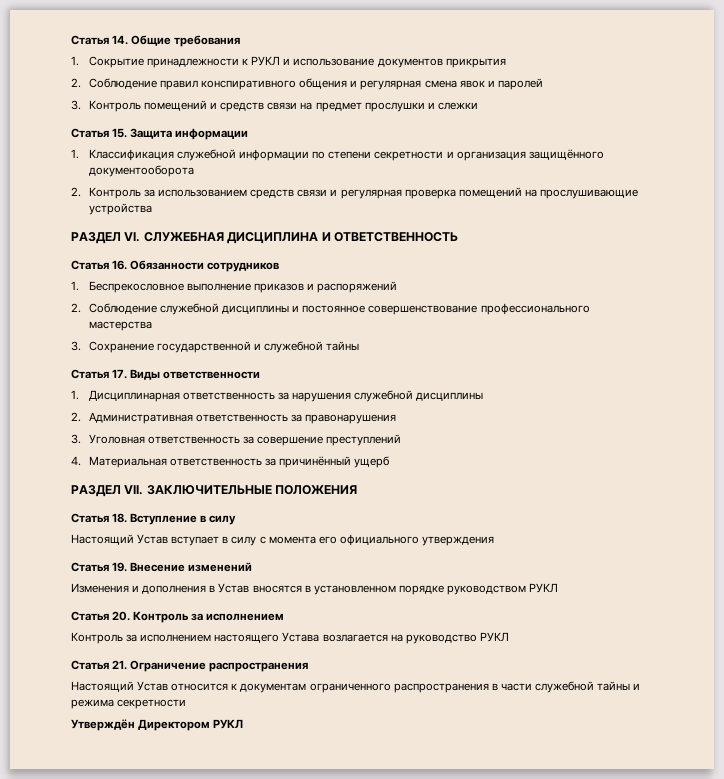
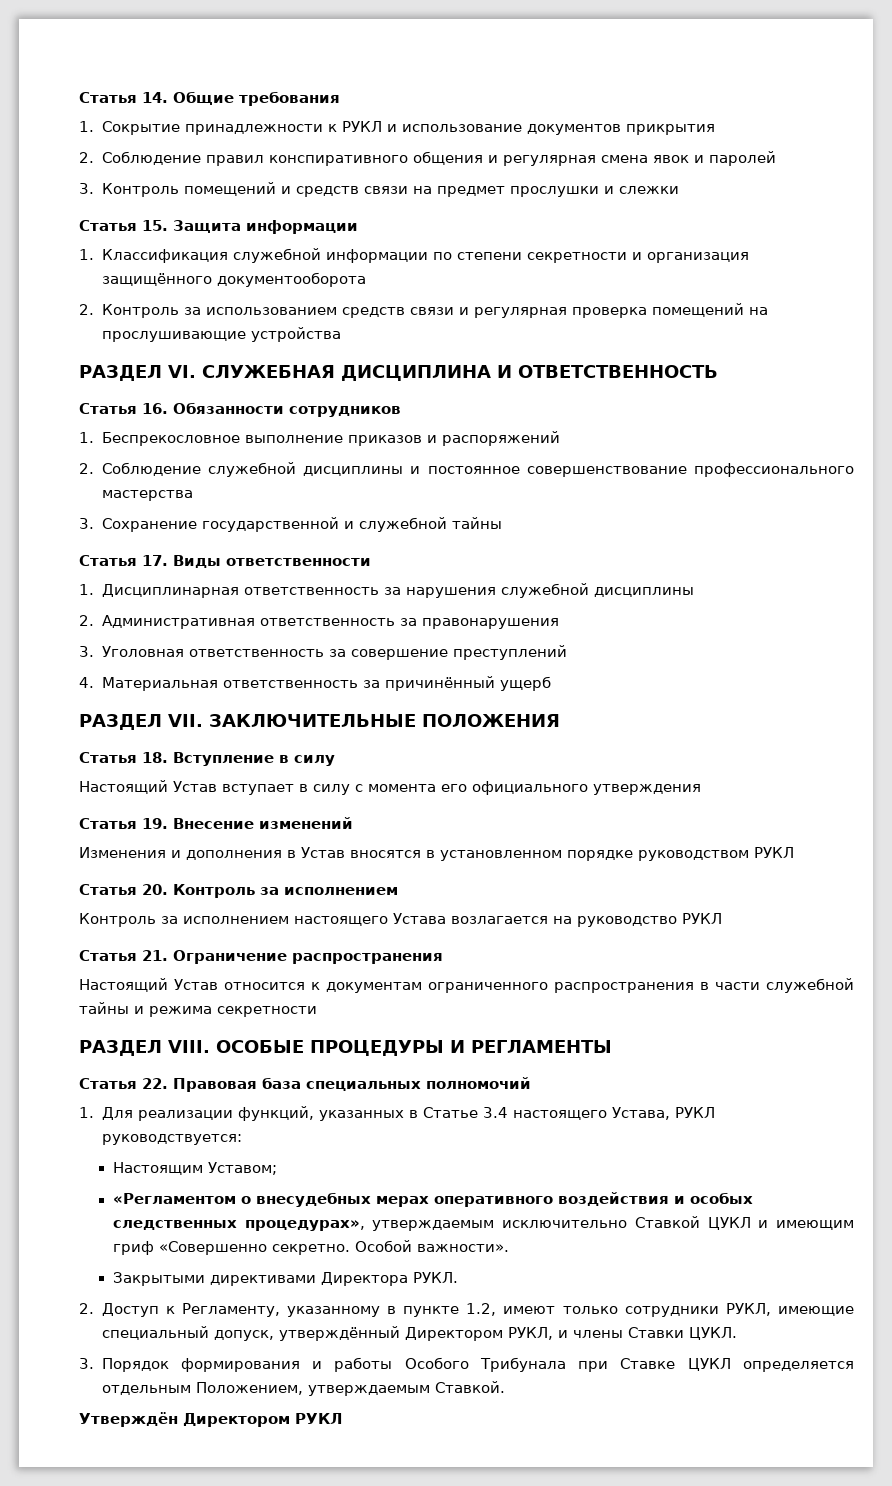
(187, 704) none -> [79,1040,612,1056] [79,1077,531,1092] [79,1106,715,1121] [101,1134,242,1145] [112,1162,277,1175] [112,1192,753,1207] [112,1216,854,1231] [112,1240,509,1255] [112,1272,458,1286] [79,1303,854,1317] [101,1326,737,1341] [79,1357,855,1372] [101,1381,505,1396] // РАЗДЕЛ VIII. ОСОБЫЕ ПРОЦЕДУРЫ И РЕГЛАМЕНТЫ // Статья 22. Правовая база специальных полномочий // 1. Для реализации функций, указанных в Статье 3.4 настоящего Устава, РУКЛ руководствуется: // Настоящим Уставом; // «Регламентом о внесудебных мерах оперативного воздействия и особых следственных процедурах», утверждаемым исключительно Ставкой ЦУКЛ и имеющим гриф «Совершенно секретно. Особой важности». // Закрытыми директивами Директора РУКЛ. // 2. Доступ к Регламенту, указанному в пункте 1.2, имеют только сотрудники РУКЛ, имеющие специальный допуск, утверждённый Директором РУКЛ, и члены Ставки ЦУКЛ. // 3. Порядок формирования и работы Особого Трибунала при Ставке ЦУКЛ определяется отдельным Положением, утверждаемым Ставкой.

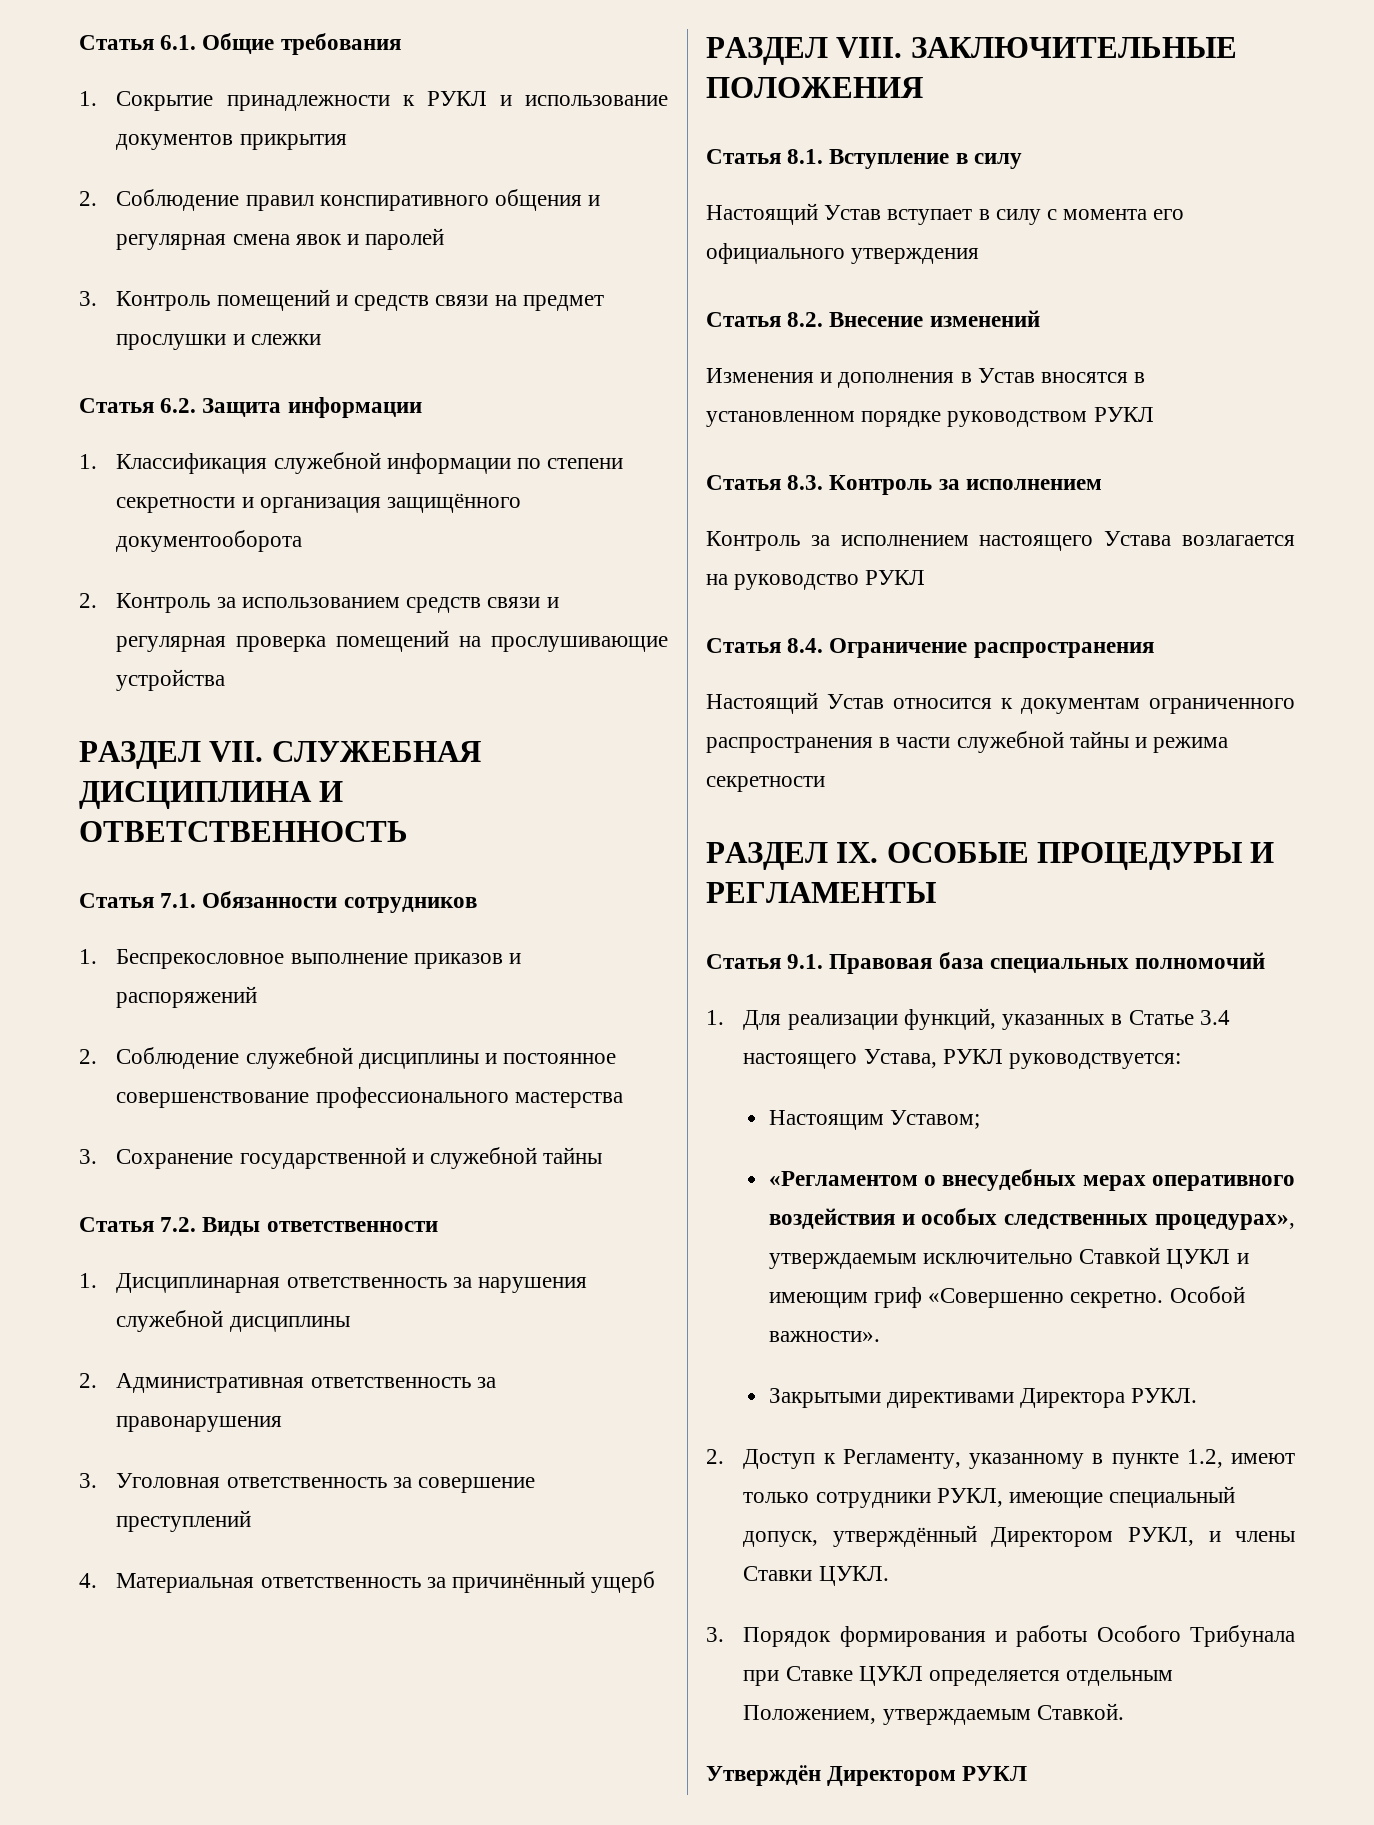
[79,92,168,103] Статья 14. -> [79,35,197,50] Статья 6.1.
[142,220,168,231] 15. -> [160,398,197,413] 6.2.
[168,365,196,378] VI. -> [209,741,264,762] VII.
[142,403,168,414] 16. -> [160,893,197,908] 7.1.
[142,555,168,566] 17. -> [160,1217,197,1232] 7.2.
[168,714,203,727] VII. -> [836,37,903,58] VIII.
[142,752,168,763] 18. -> [787,149,824,164] 8.1.
[142,818,168,829] 19. -> [787,312,824,327] 8.2.
[142,884,168,895] 20. -> [787,475,824,490] 8.3.
[142,950,168,961] 21. -> [787,638,824,653] 8.4.
[168,1040,210,1053] VIII. -> [836,842,879,863] IX.
[142,1078,168,1089] 22. -> [787,954,824,969] 9.1.

